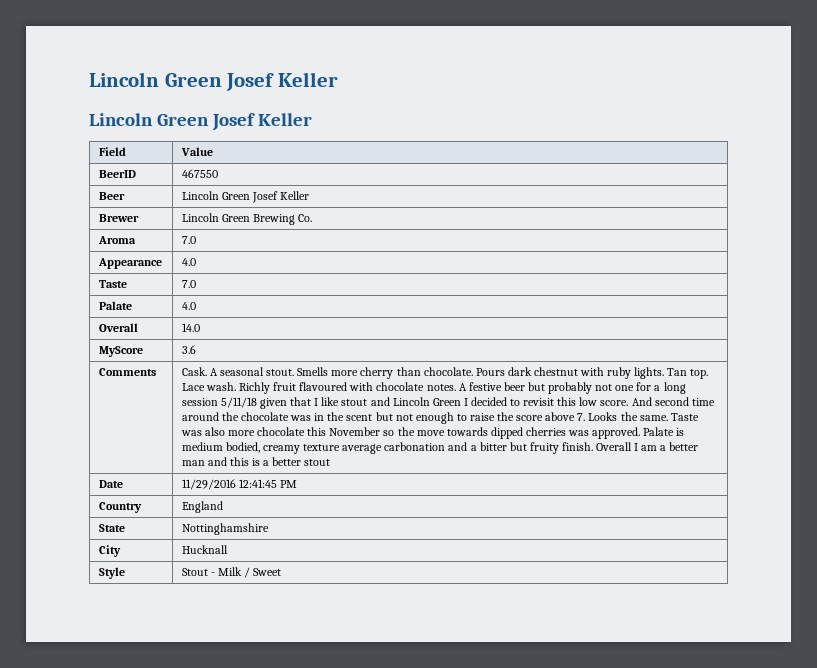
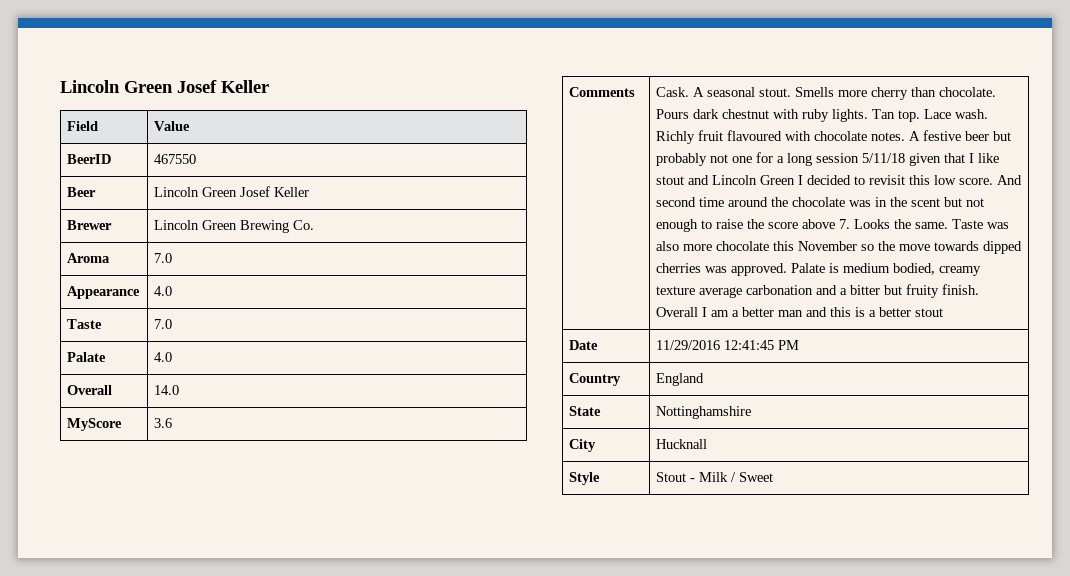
[89,72,338,91] [89,113,312,131] Lincoln Green Josef Keller // Lincoln Green Josef Keller -> [60,80,269,93] Lincoln Green Josef Keller

